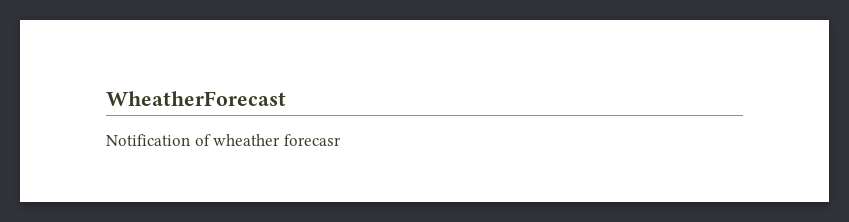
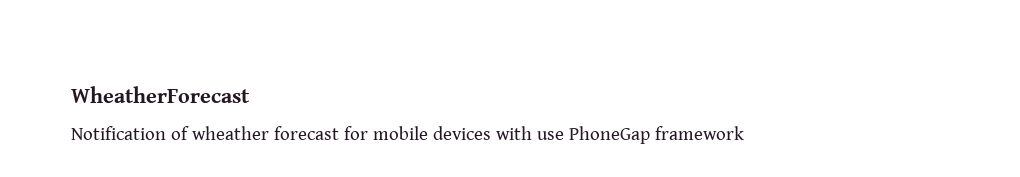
[283,134,341,146] forecasr -> [273,126,744,144] forecast for mobile devices with use PhoneGap framework

